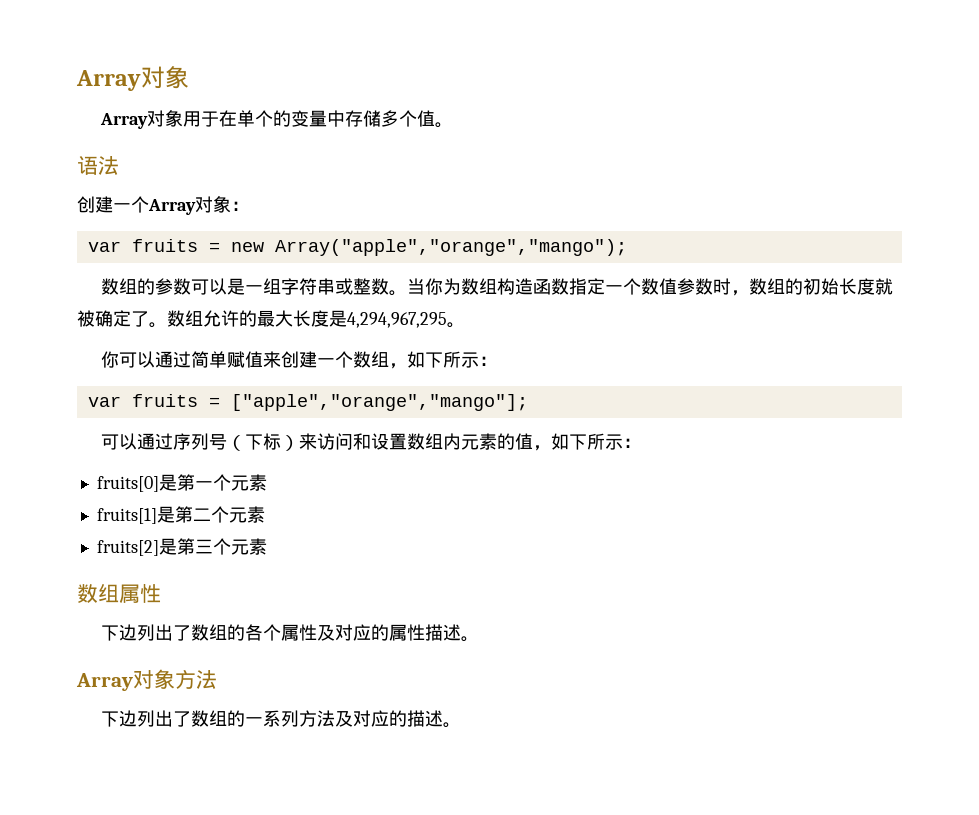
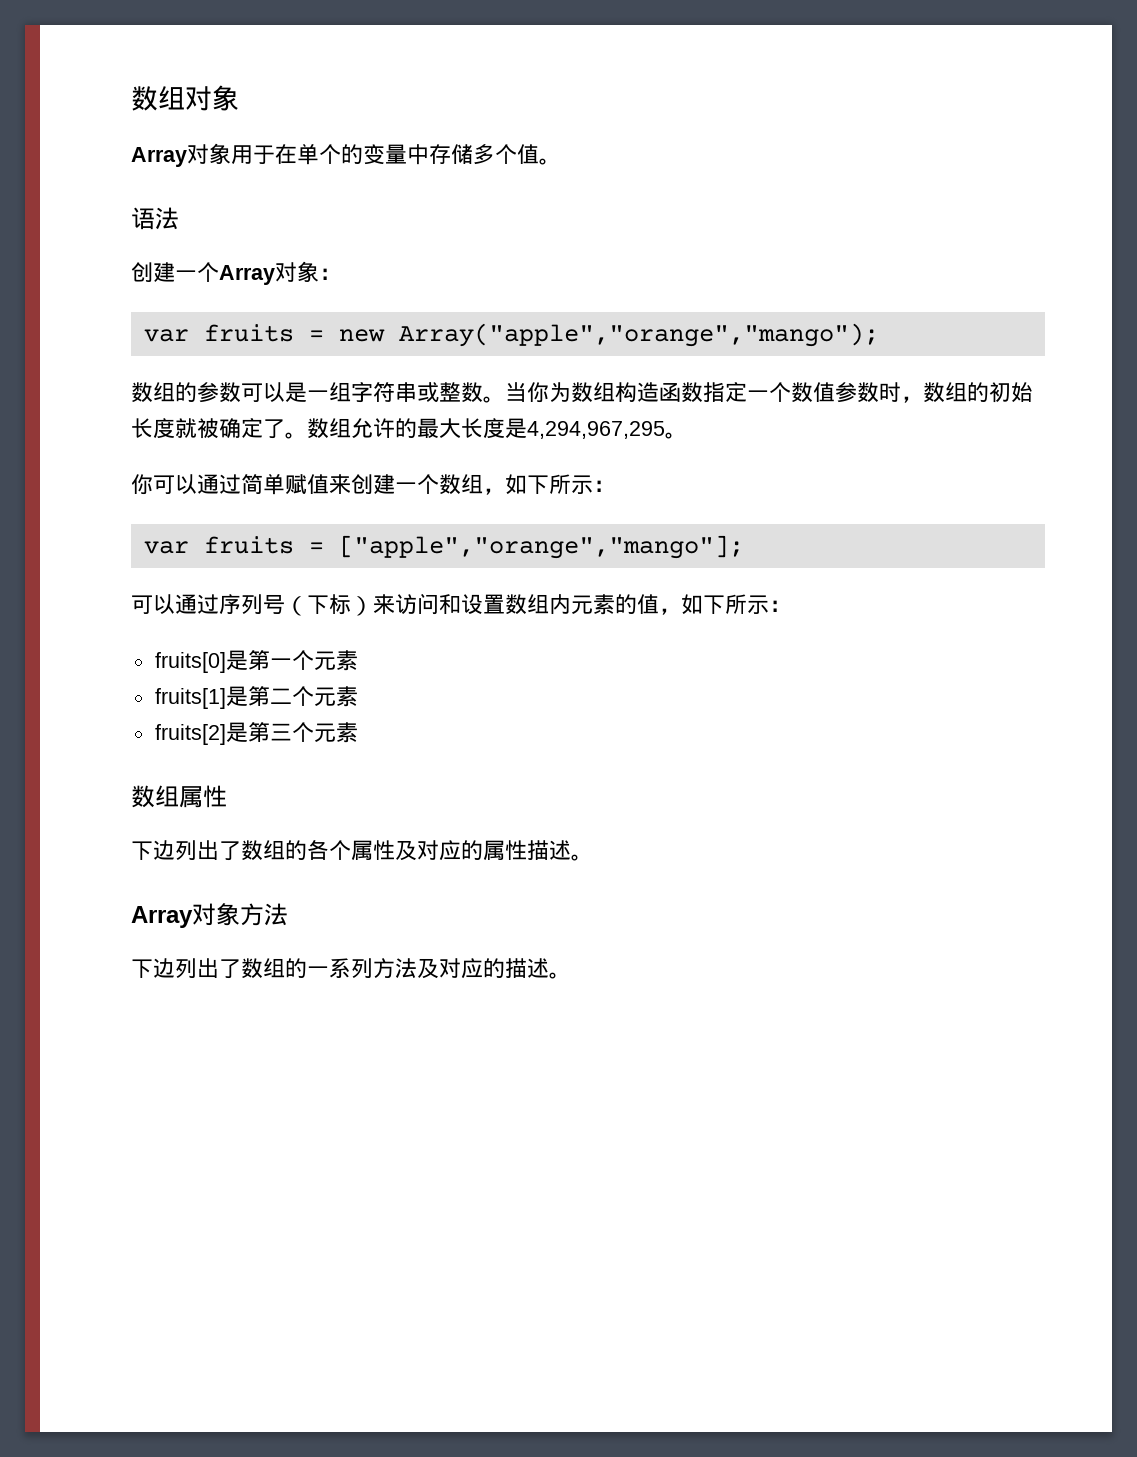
[76,70,141,91] Array -> [131,86,185,111] 数组

